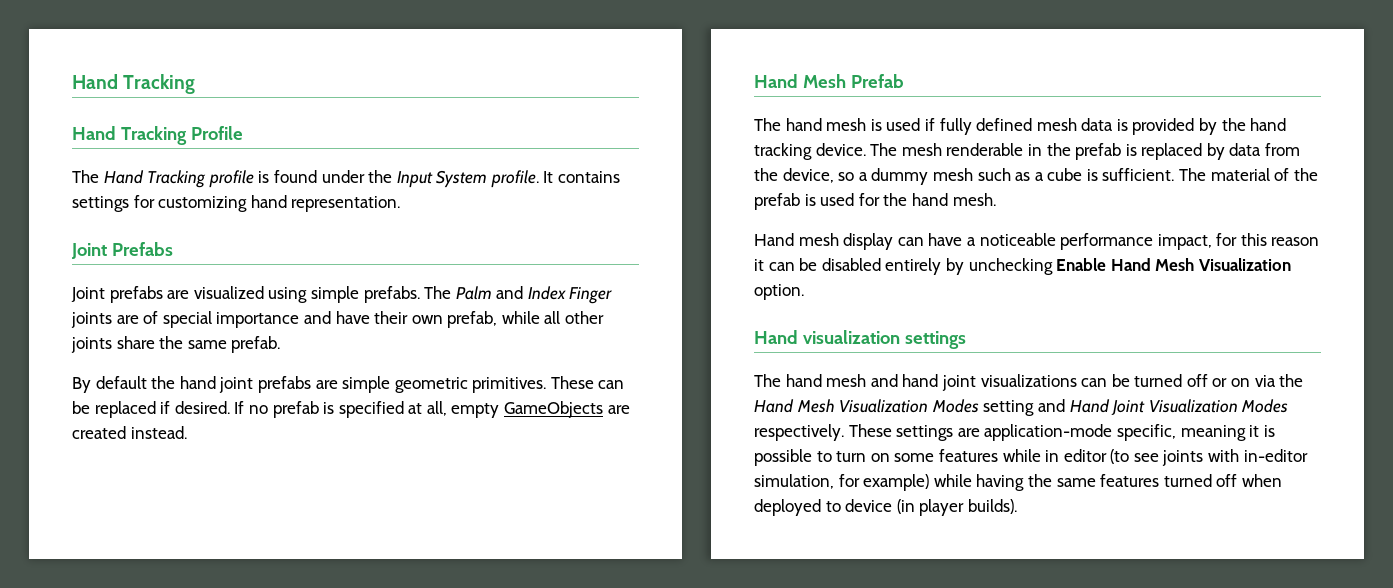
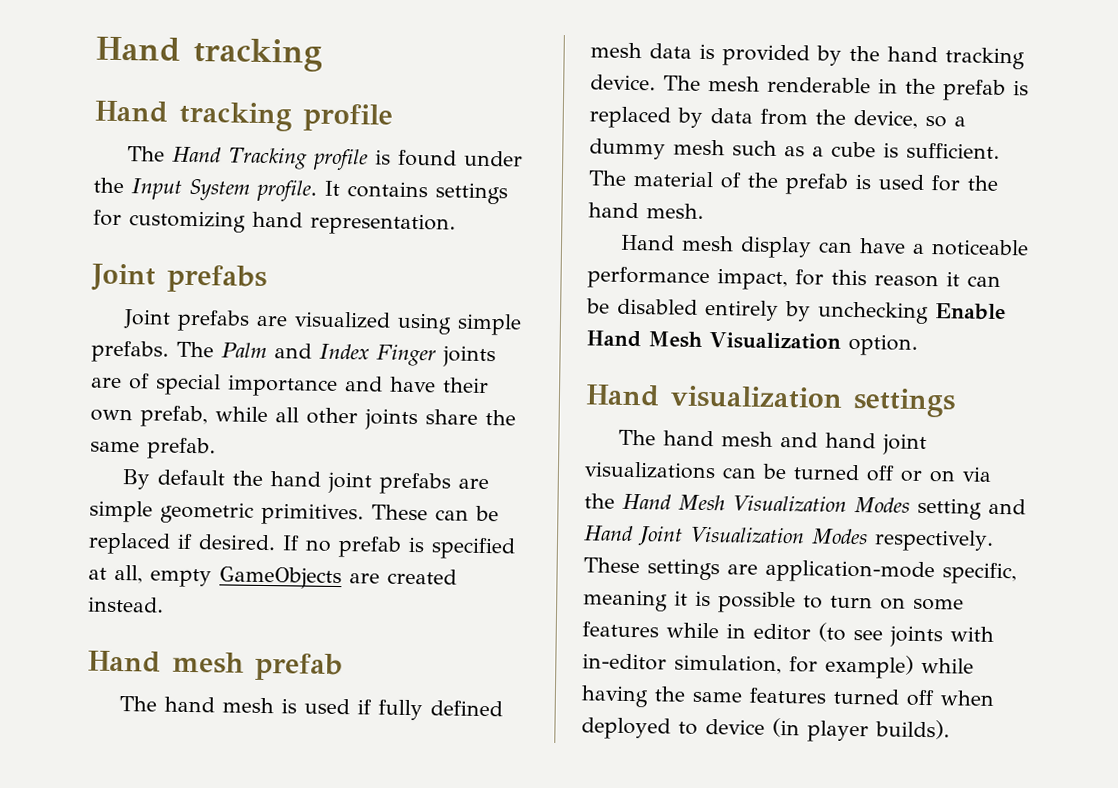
[72,74,196,94] [72,126,243,145] Hand Tracking // Hand Tracking Profile -> [95,36,323,72] [94,100,393,132] Hand tracking // Hand tracking profile
[111,242,173,256] Prefabs -> [167,264,267,294] prefabs
[802,74,904,88] Mesh Prefab -> [172,651,343,682] mesh prefab

